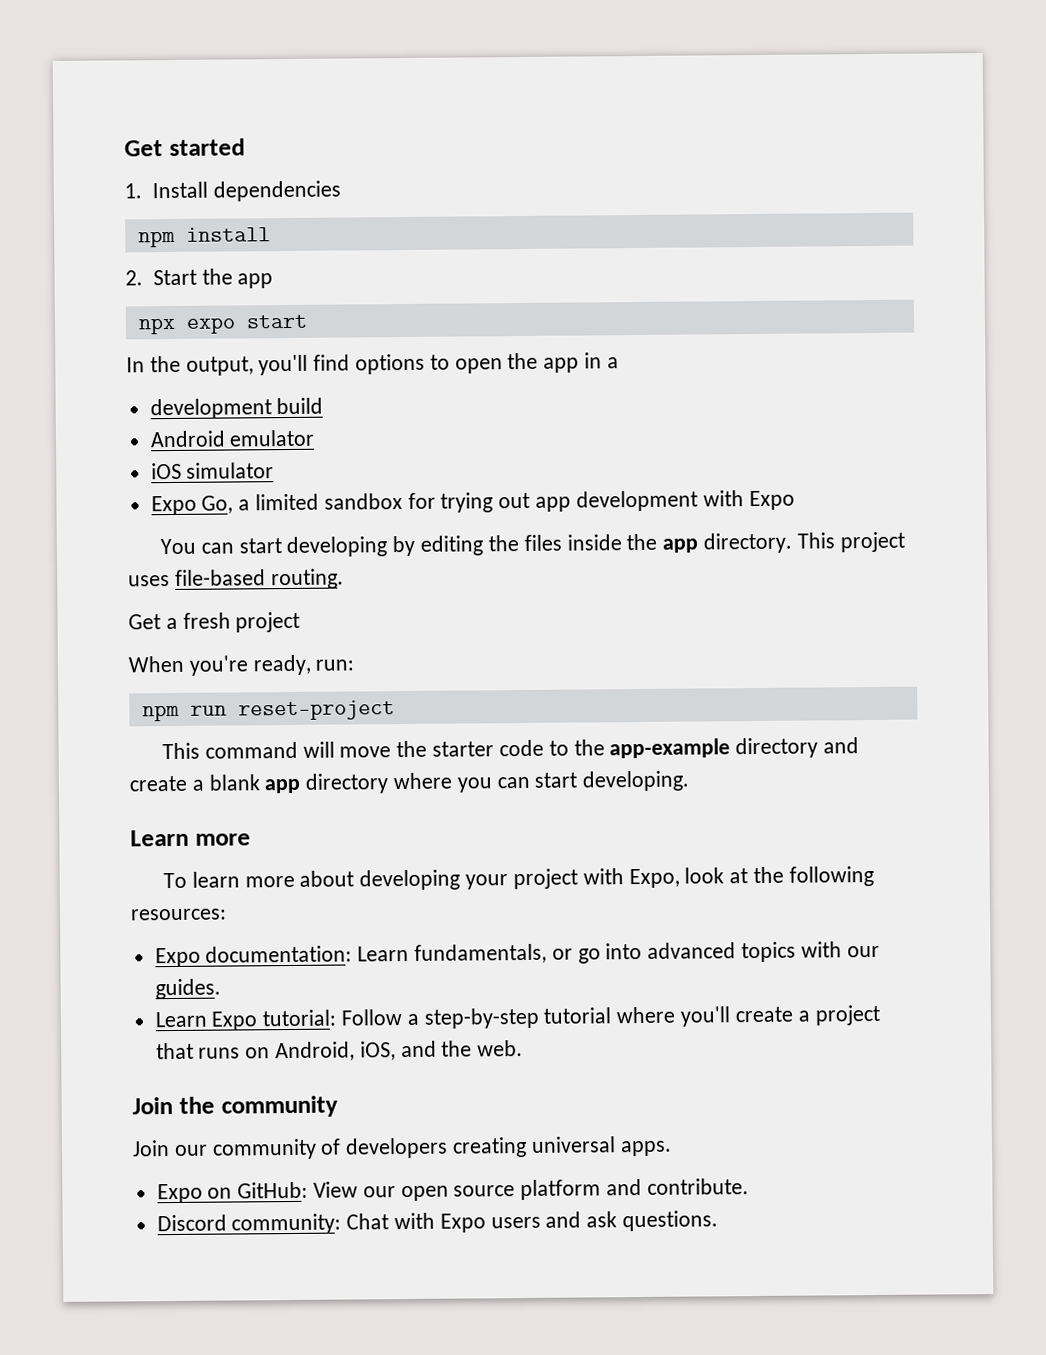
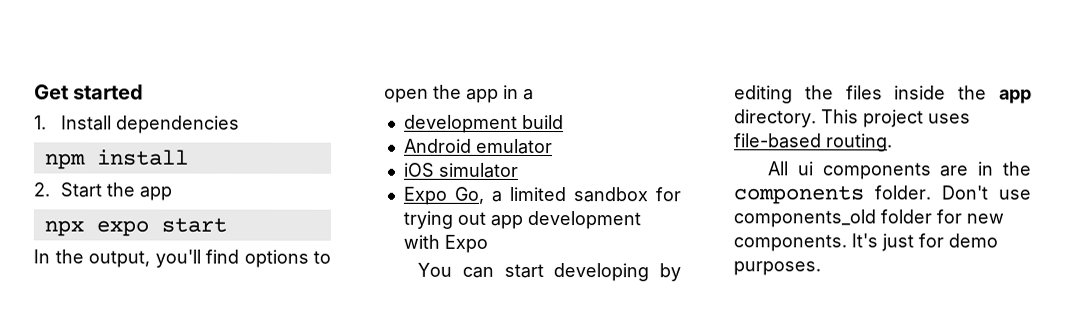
[128,611,301,633] [128,654,355,676] [141,700,395,722] [162,737,859,760] [129,770,690,794] [130,829,251,847] [163,866,874,891] [130,908,227,921] [154,941,880,968] [154,978,221,1000] [154,1004,880,1031] [155,1040,524,1062] [132,1095,338,1118] [132,1136,672,1160] [156,1178,749,1204] [156,1210,719,1235] Get a fresh project // When you're ready, run: // npm run reset-project // This command will move the starter code to the app-example directory and create a blank app directory where you can start developing. // Learn more // To learn more about developing your project with Expo, look at the following resources: // Expo documentation: Learn fundamentals, or go into advanced topics with our guides. // Learn Expo tutorial: Follow a step-by-step tutorial where you'll create a project that runs on Android, iOS, and the web. // Join the community // Join our community of developers creating universal apps. // Expo on GitHub: View our open source platform and contribute. // Discord community: Chat with Expo users and ask questions. -> [767,161,1032,180] [733,185,1031,205] [733,209,1004,228] [733,233,998,252] [733,261,821,276] All ui components are in the components folder. Don't use components_old folder for new components. It's just for demo purposes.

